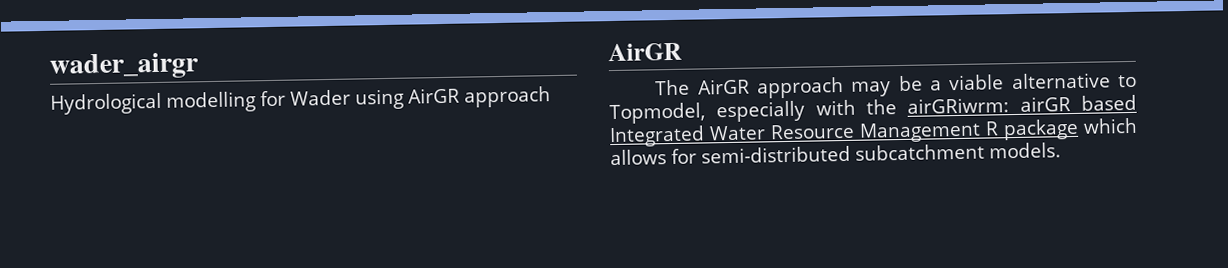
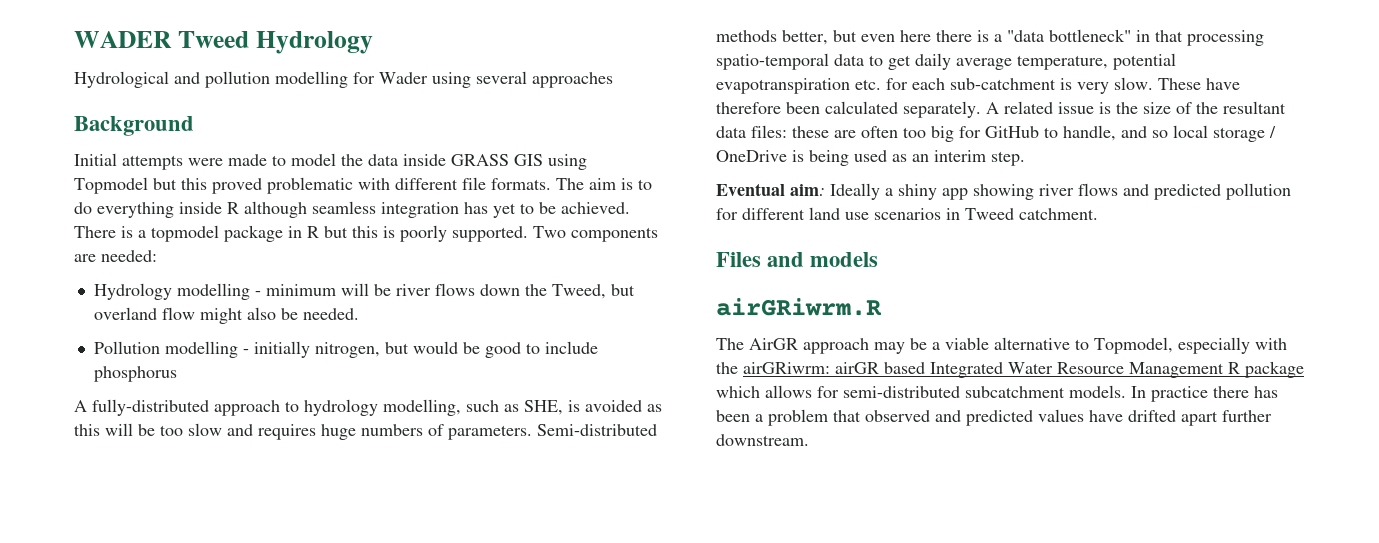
[49,52,199,80] wader_airgr -> [74,31,373,54] WADER Tweed Hydrology
(162, 103) none -> [174,71,270,88] and pollution
[408,86,551,108] [608,42,682,62] AirGR approach // AirGR -> [476,71,613,88] [74,116,194,136] [74,153,587,170] [74,177,652,194] [74,201,630,218] [74,225,658,242] [74,250,157,262] [93,283,635,300] [93,307,359,324] [93,341,598,358] [93,366,177,382] [74,399,662,416] [74,423,657,440] [716,29,1264,46] [716,53,1176,70] [716,77,1240,94] [716,101,1286,118] [716,125,1276,142] [716,150,1025,166] [716,183,1291,200] [716,207,1098,220] [716,252,879,267] [716,298,882,316] several approaches // Background // Initial attempts were made to model the data inside GRASS GIS using Topmodel but this proved problematic with different file formats. The aim is to do everything inside R although seamless integration has yet to be achieved. There is a topmodel package in R but this is poorly supported. Two components are needed: // Hydrology modelling - minimum will be river flows down the Tweed, but overland flow might also be needed. // Pollution modelling - initially nitrogen, but would be good to include phosphorus // A fully-distributed approach to hydrology modelling, such as SHE, is avoided as this will be too slow and requires huge numbers of parameters. Semi-distributed methods better, but even here there is a "data bottleneck" in that processing spatio-temporal data to get daily average temperature, potential evapotranspiration etc. for each sub-catchment is very slow. These have therefore been calculated separately. A related issue is the size of the resultant data files: these are often too big for GitHub to handle, and so local storage / OneDrive is being used as an interim step. // Eventual aim: Ideally a shiny app showing river flows and predicted pollution for different land use scenarios in Tweed catchment. // Files and models // airGRiwrm.R
(1061, 150) none -> [1131,386,1278,402] [716,409,1272,426] [716,434,809,446] In practice there has been a problem that observed and predicted values have drifted apart further downstream.

